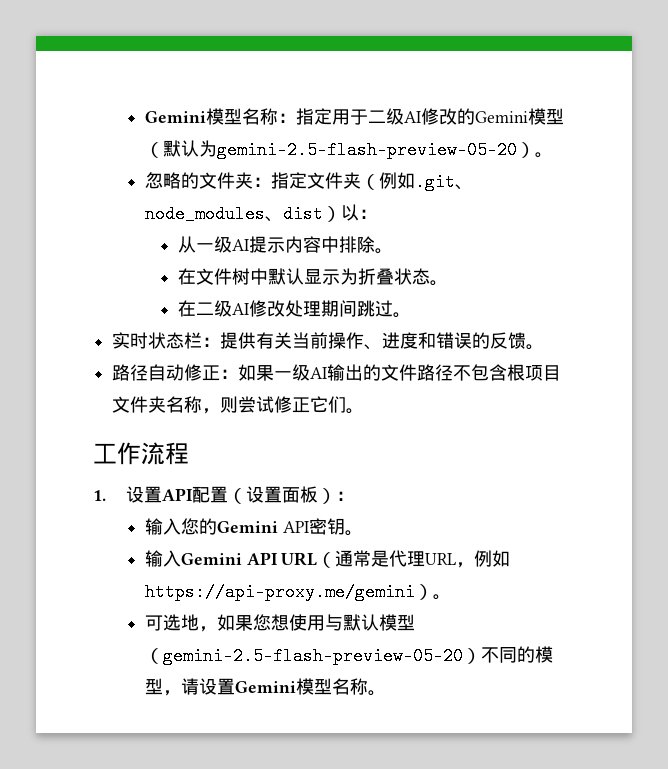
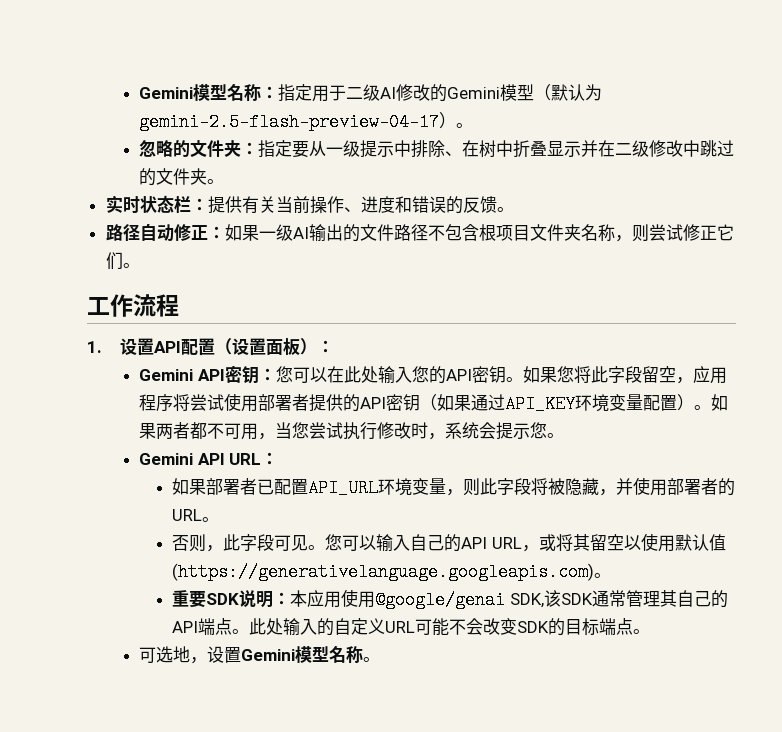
[216,141,517,159] gemini-2.5-flash-preview-05-20 -> [139,113,440,131] gemini-2.5-flash-preview-04-17
[306,172,473,191] [144,204,377,223] [177,236,393,254] [177,268,448,286] [177,300,393,317] 文件夹（例如.git、node_modules、dist）以： // 从一级AI提示内容中排除。 // 在文件树中默认显示为折叠状态。 // 在二级AI修改处理期间跳过 -> [292,140,735,158] [139,168,208,186] 要从一级提示中排除、在树中折叠显示并在二级修改中跳过的文件夹
(354, 496) none -> [139,366,378,384] Gemini API密钥：您可以在此处
[216,521,278,533] Gemini -> (446, 375) none
[144,550,511,568] [144,583,451,601] [144,614,415,632] [144,646,553,665] [144,678,199,696] // 输入Gemini API URL（通常是代理URL，例如https://api-proxy.me/gemini）。 // 可选地，如果您想使用与默认模型（gemini-2.5-flash-preview-05-20）不同的模型，请 -> [522,366,727,384] [139,393,729,413] [139,422,565,440] [139,452,279,465] [172,477,736,497] [172,509,220,522] [172,533,726,552] [172,563,612,581] [172,589,728,609] [172,618,651,636] [139,646,208,664] 如果您将此字段留空，应用程序将尝试使用部署者提供的API密钥（如果通过API_KEY环境变量配置）。如果两者都不可用，当您尝试执行修改时，系统会提示您。 // Gemini API URL： // 如果部署者已配置API_URL环境变量，则此字段将被隐藏，并使用部署者的URL。 // 否则，此字段可见。您可以输入自己的API URL，或将其留空以使用默认值(https://generativelanguage.googleapis.com)。 // 重要SDK说明：本应用使用@google/genai SDK,该SDK通常管理其自己的API端点。此处输入的自定义URL可能不会改变SDK的目标端点。 // 可选地，

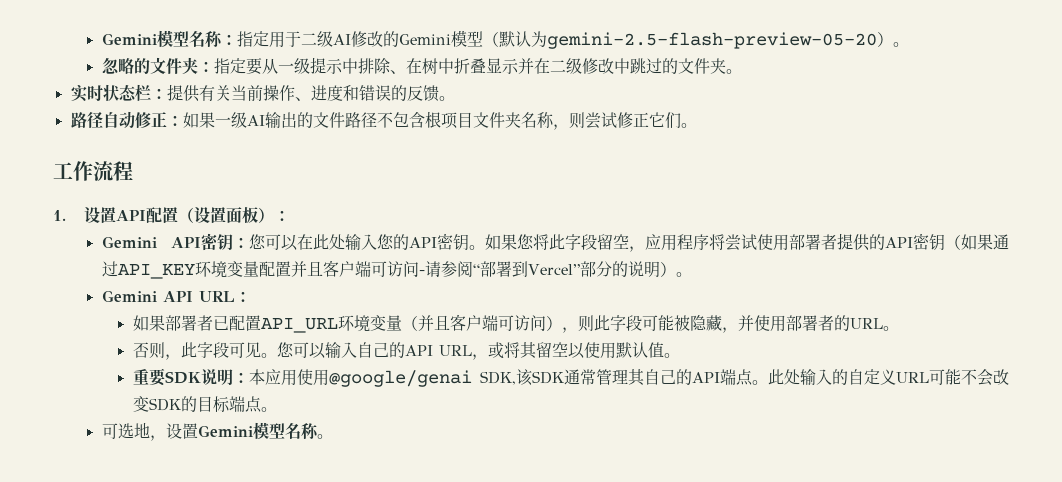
[139,113,440,131] gemini-2.5-flash-preview-04-17 -> [546,32,877,49] gemini-2.5-flash-preview-05-20
[677,394,729,411] [139,422,548,440] ）。如果两者都不可用，当您尝试执行修改时，系统会提示您 -> [290,260,676,278] 并且客户端可访问-请参阅“部署到Vercel”部分的说明）
(447, 486) none -> [401,314,562,331] （并且客户端可访问）
[531,478,549,495] 将 -> [641,315,674,331] 可能
[172,563,595,581] (https://generativelanguage.googleapis.com) -> (664, 350) none

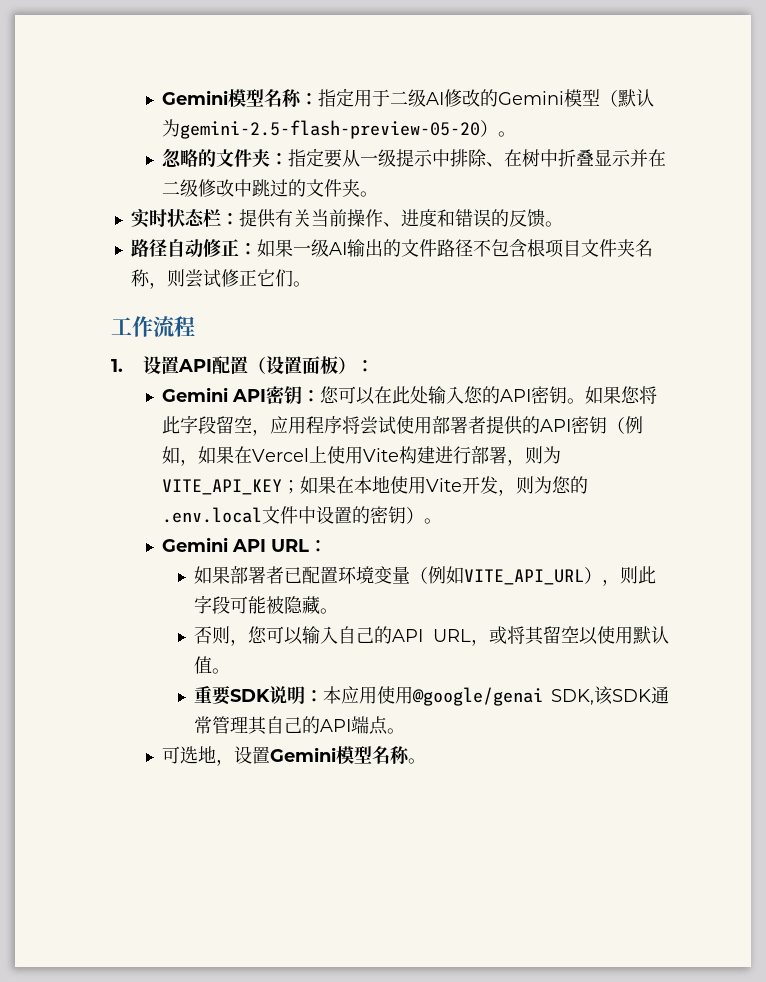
[961,234,1009,250] [101,260,660,279] 如果通过API_KEY环境变量配置并且客户端可访问-请参阅“部署到Vercel”部分的说明 -> [625,416,644,434] [162,446,562,466] [162,476,589,496] [162,506,407,524] 例如，如果在Vercel上使用Vite构建进行部署，则为VITE_API_KEY；如果在本地使用Vite开发，则为您的.env.local文件中设置的密钥
[260,318,338,333] API_URL -> (339, 575) none
[417,314,546,331] 并且客户端可访问 -> [428,566,585,585] 例如VITE_API_URL
[721,315,883,333] ，并使用部署者的URL -> (321, 605) none
[180,342,277,358] 此字段可见。 -> (249, 642) none
[768,369,1009,386] [132,396,277,413] 此处输入的自定义URL可能不会改变SDK的目标端点。 -> (406, 731) none

